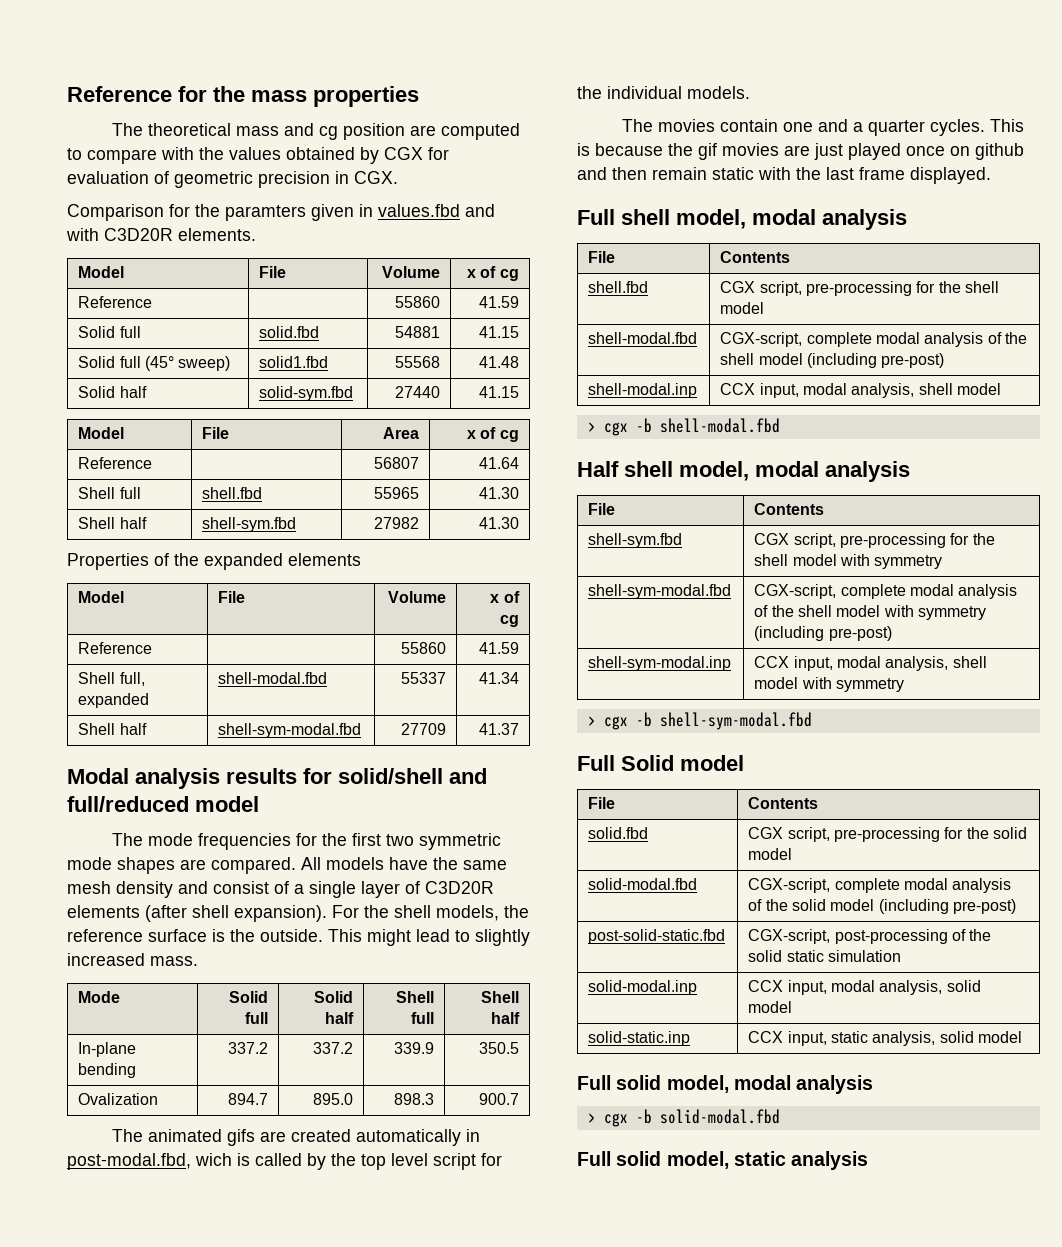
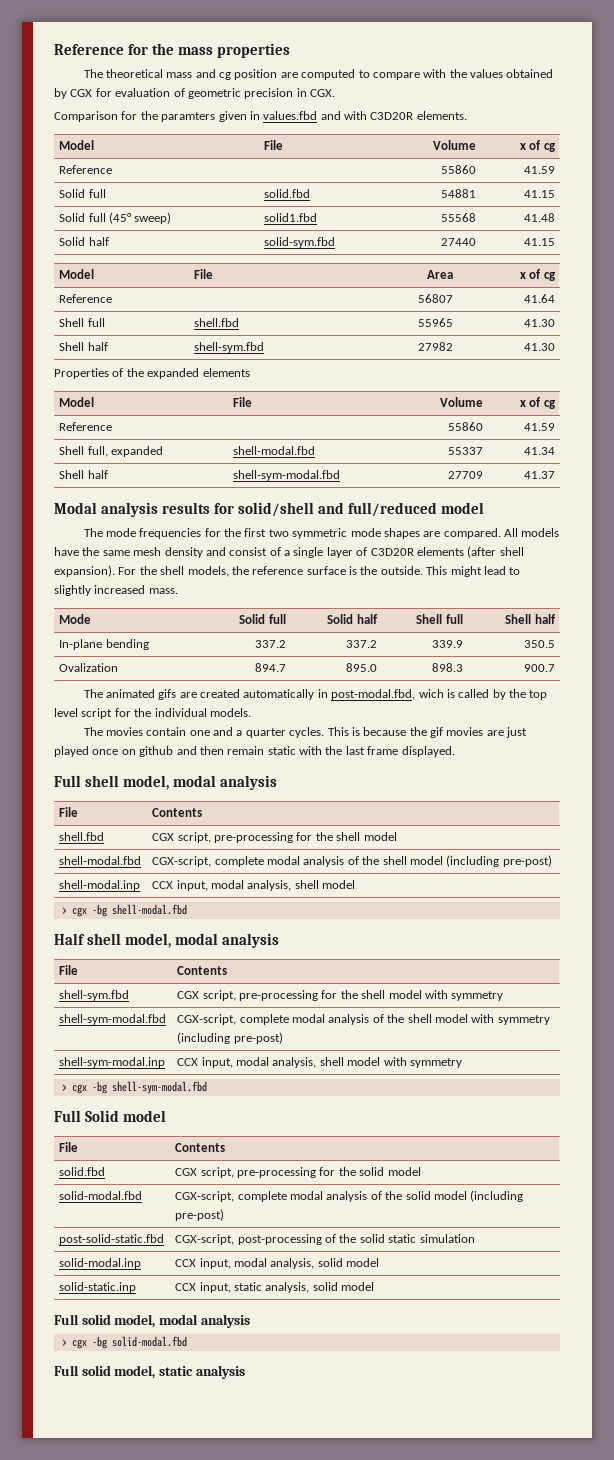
[635,418,652,433] -b -> [91,904,107,917] -bg
[635,712,652,727] -b -> [91,1081,107,1094] -bg
[635,1109,652,1124] -b -> [91,1336,107,1349] -bg

